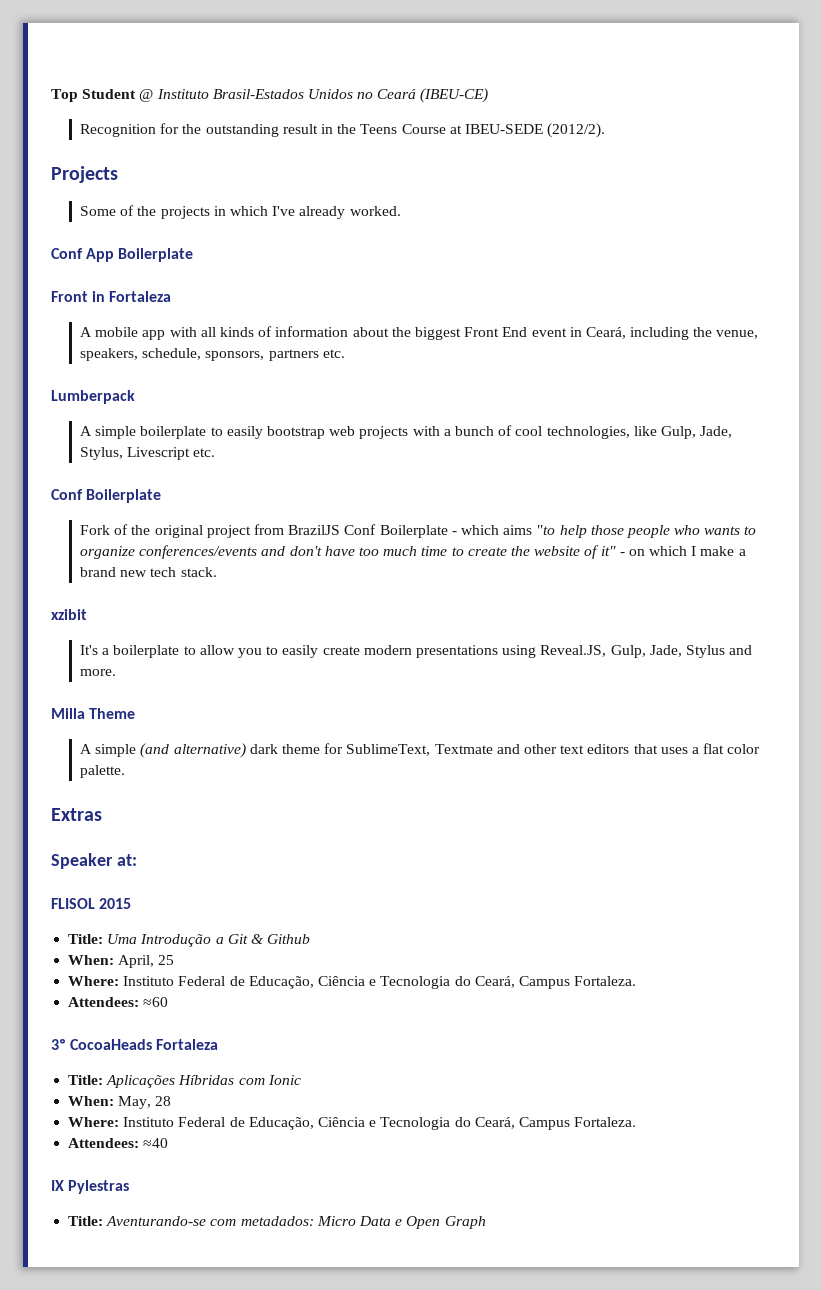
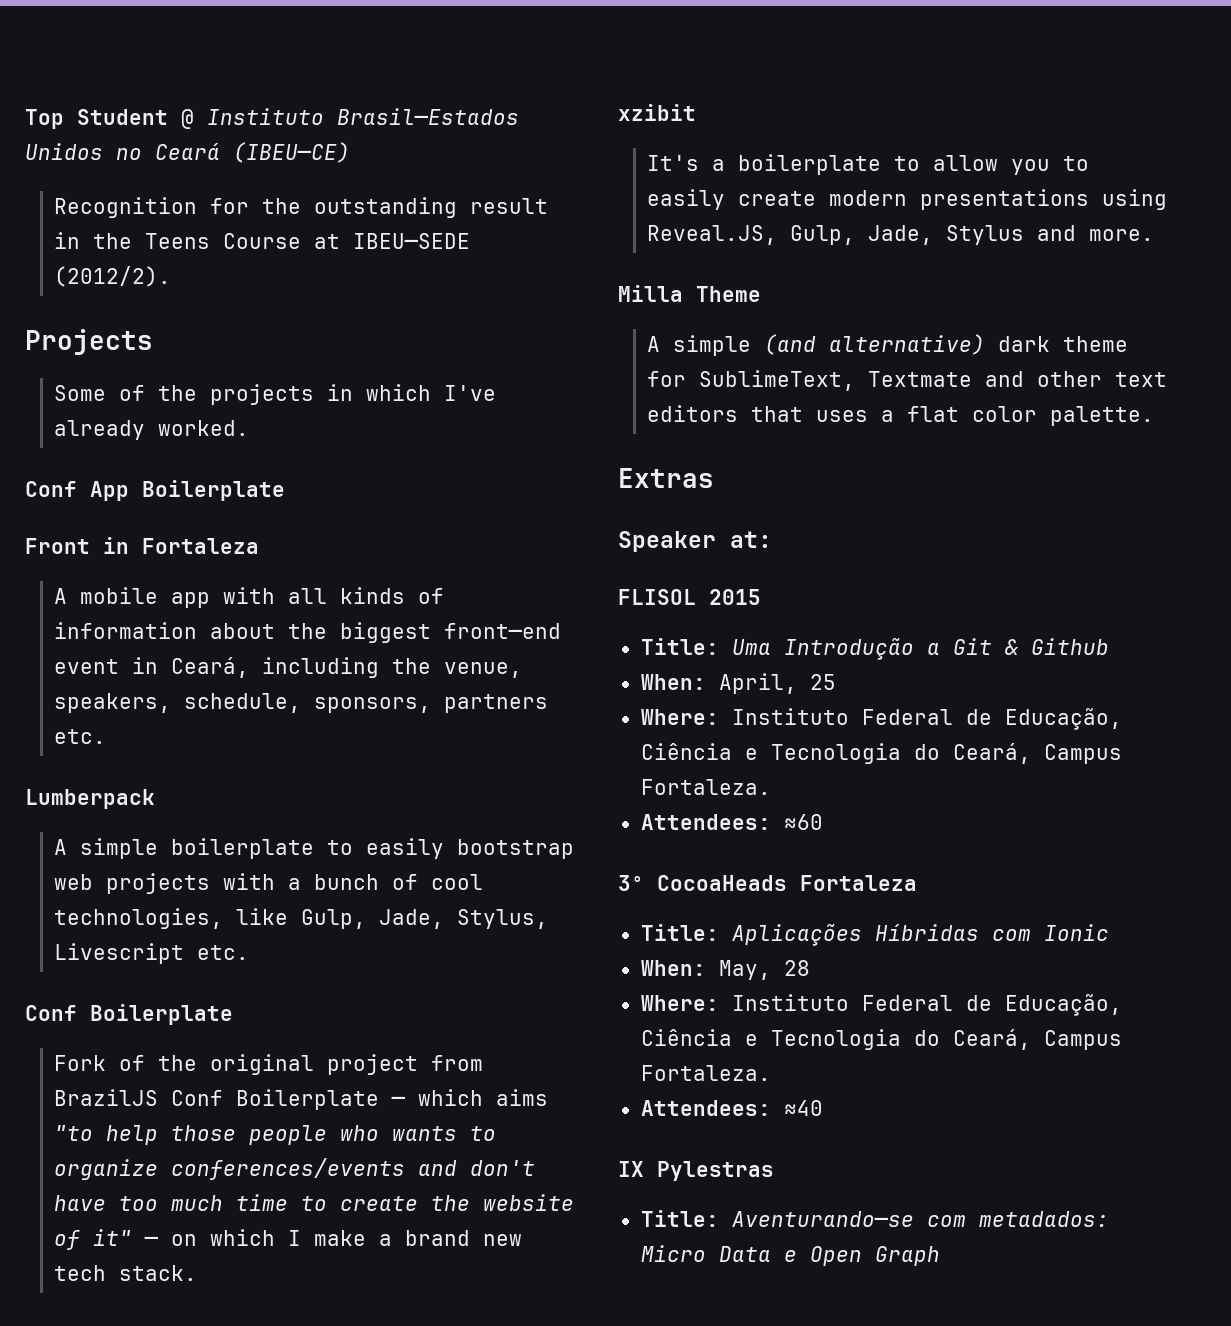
[212,89,304,99] Brasil-Estados -> [337,108,519,125] Brasil─Estados
[420,88,489,103] (IBEU-CE) -> [233,142,350,163] (IBEU─CE)
[464,124,543,134] IBEU-SEDE -> [352,233,470,249] IBEU─SEDE
[464,327,528,337] Front End -> [443,623,561,639] front─end
[451,531,457,535] - -> [390,1096,406,1106] ─
[619,552,625,556] - -> [143,1236,159,1246] ─
[106,1216,207,1226] Aventurando-se -> [731,1211,914,1227] Aventurando─se

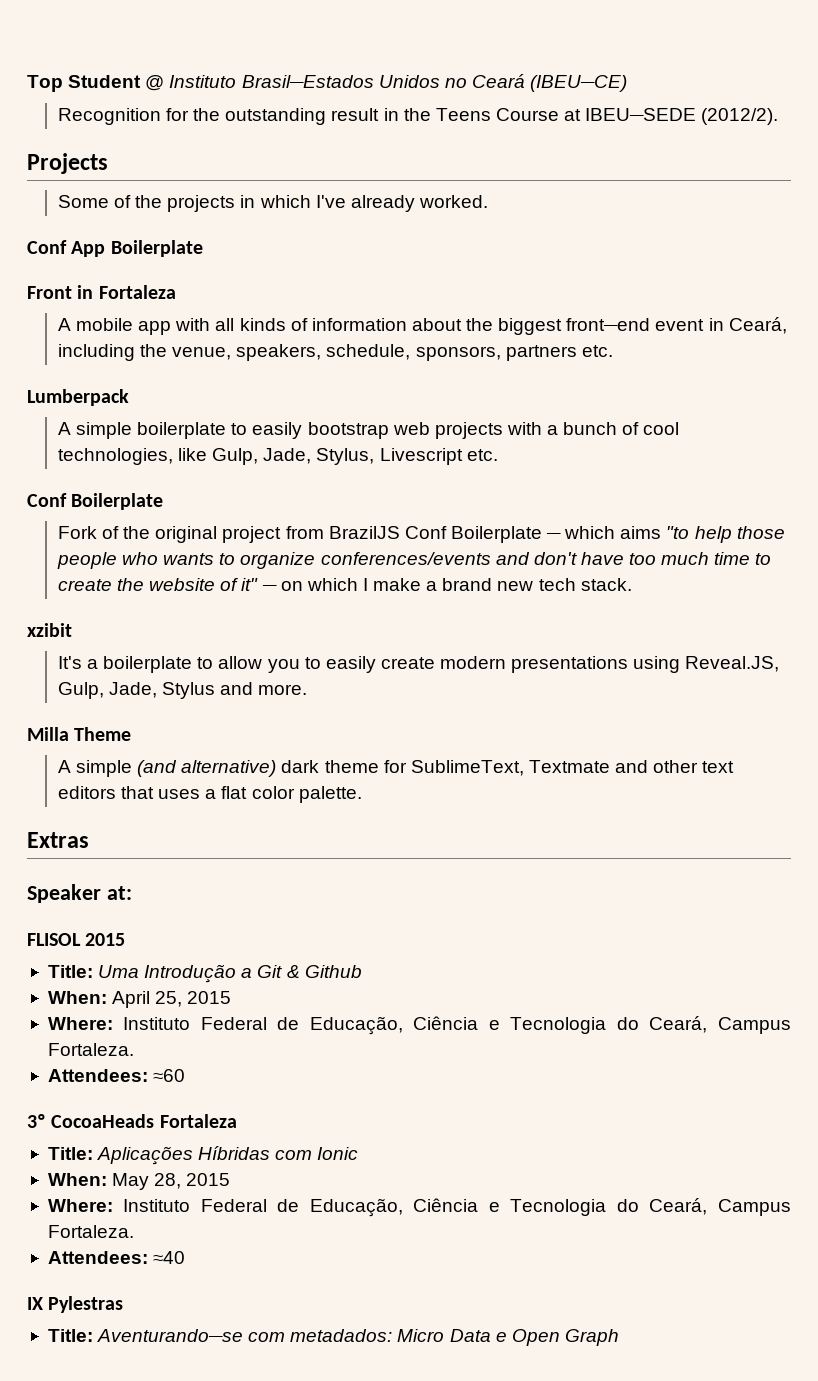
[718,673,836,694] April, 25 -> [112,991,232,1008] April 25, 2015
[718,960,810,980] May, 28 -> [112,1173,231,1190] May 28, 2015

